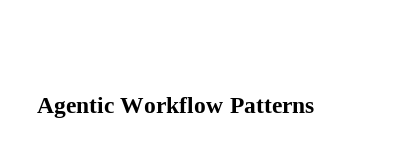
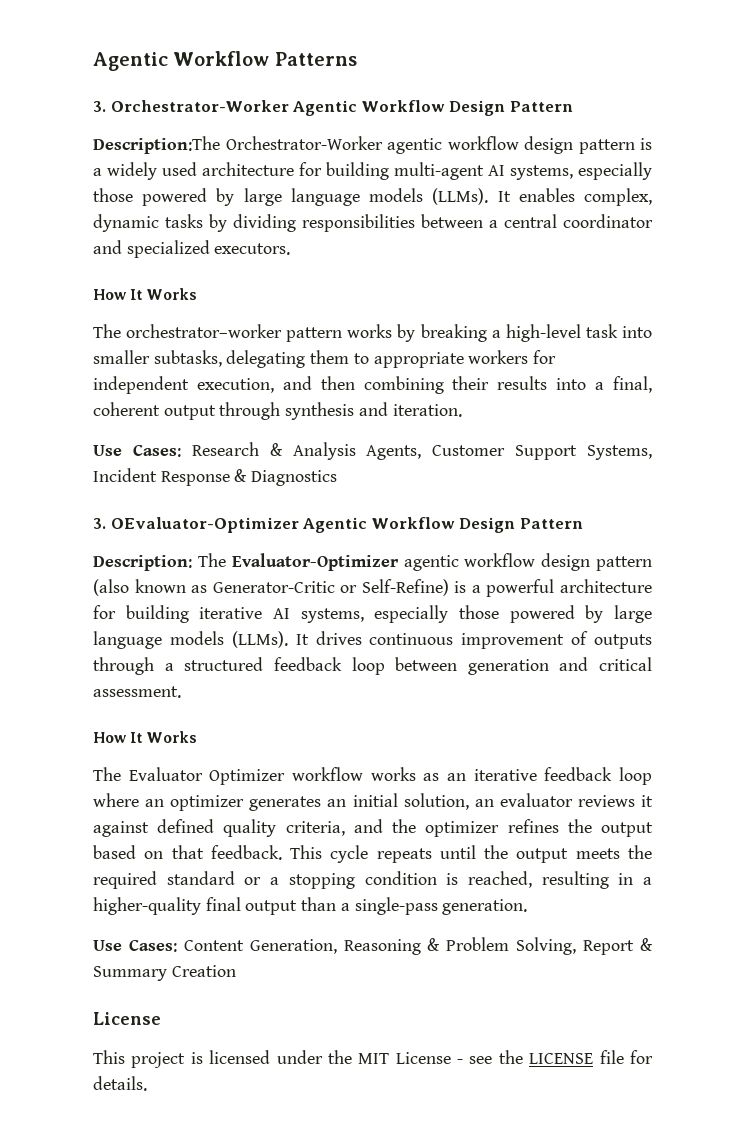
(314, 105) none -> [93,100,573,116] [93,136,652,154] [93,162,652,180] [93,188,652,206] [93,214,653,232] [93,240,291,258] [93,288,198,300] [93,324,652,342] [93,350,557,368] [93,376,653,394] [93,402,462,420] [93,442,652,460] [93,468,338,486] [93,517,583,533] [93,553,652,571] [93,579,652,597] [93,605,652,623] [93,631,652,649] [93,657,652,675] [93,686,181,698] [93,731,198,743] [93,767,653,785] [93,793,654,811] [93,819,653,837] [93,845,652,863] [93,871,652,889] [93,897,528,915] [93,937,654,955] [93,965,236,981] [93,1012,161,1025] [93,1050,654,1068] [93,1076,147,1091] // 3. Orchestrator-Worker Agentic Workflow Design Pattern // Description:The Orchestrator-Worker agentic workflow design pattern is a widely used architecture for building multi-agent AI systems, especially those powered by large language models (LLMs). It enables complex, dynamic tasks by dividing responsibilities between a central coordinator and specialized executors. // How It Works // The orchestrator–worker pattern works by breaking a high-level task into smaller subtasks, delegating them to appropriate workers for independent execution, and then combining their results into a final, coherent output through synthesis and iteration. // Use Cases: Research & Analysis Agents, Customer Support Systems, Incident Response & Diagnostics // 3. OEvaluator-Optimizer Agentic Workflow Design Pattern // Description: The Evaluator-Optimizer agentic workflow design pattern (also known as Generator-Critic or Self-Refine) is a powerful architecture for building iterative AI systems, especially those powered by large language models (LLMs). It drives continuous improvement of outputs through a structured feedback loop between generation and critical assessment. // How It Works // The Evaluator Optimizer workflow works as an iterative feedback loop where an optimizer generates an initial solution, an evaluator reviews it against defined quality criteria, and the optimizer refines the output based on that feedback. This cycle repeats until the output meets the required standard or a stopping condition is reached, resulting in a higher-quality final output than a single-pass generation. // Use Cases: Content Generation, Reasoning & Problem Solving, Report & Summary Creation // License // This project is licensed under the MIT License - see the LICENSE file for details.

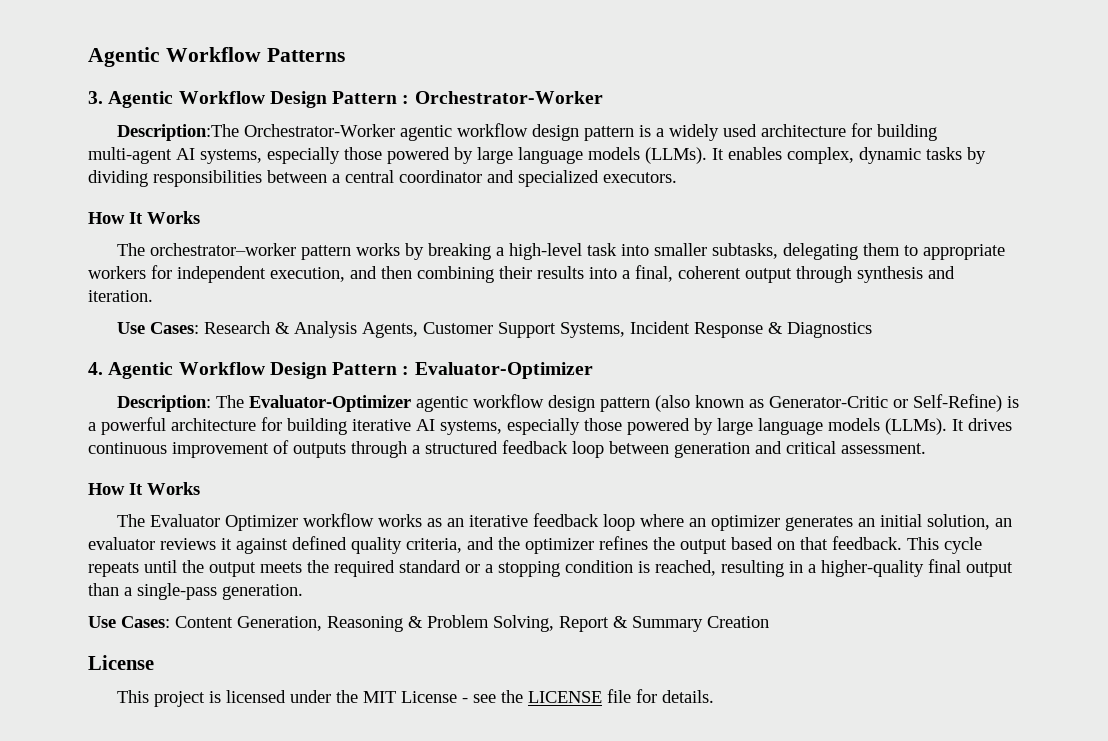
[110,100,573,116] Orchestrator-Worker Agentic Workflow Design Pattern -> [108,91,603,108] Agentic Workflow Design Pattern : Orchestrator-Worker
[93,517,583,533] 3. OEvaluator-Optimizer Agentic Workflow Design Pattern -> [88,362,593,379] 4. Agentic Workflow Design Pattern : Evaluator-Optimizer

